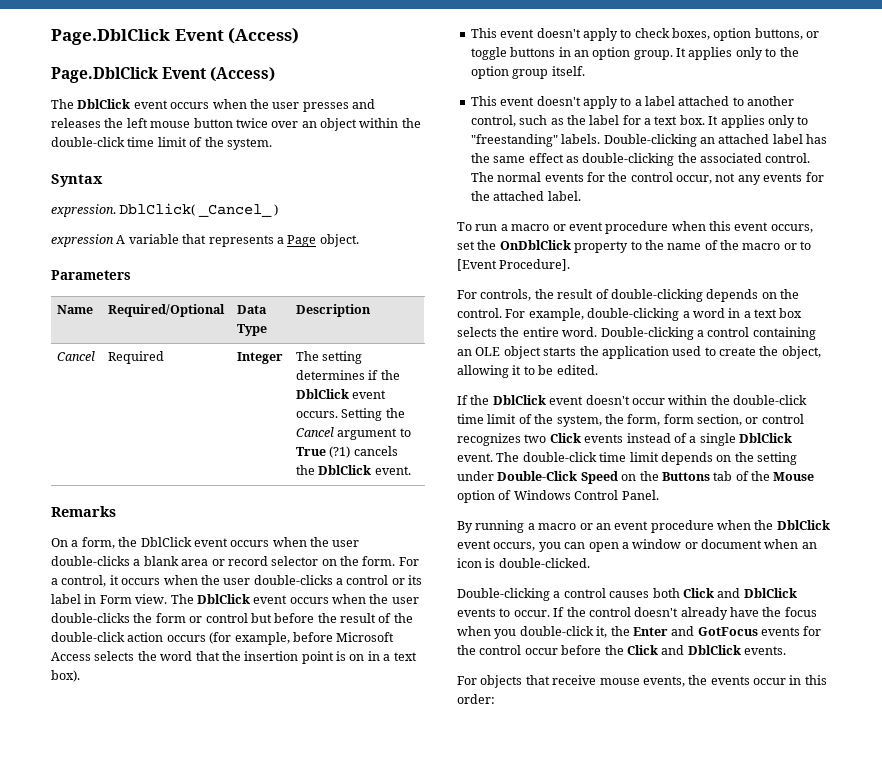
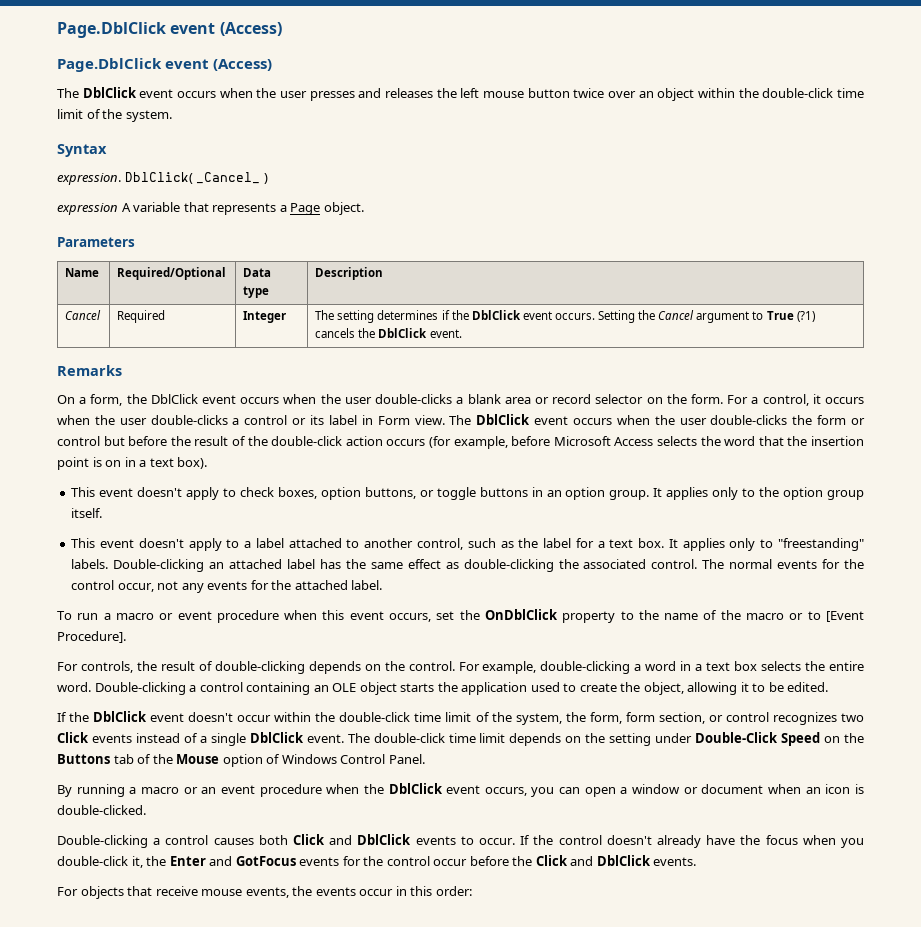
[51,29,224,45] Page.DblClick Event -> [57,22,216,38] Page.DblClick event
[162,67,207,79] Event -> [165,59,210,69] event
[237,324,268,336] Type -> [243,286,270,298] type

